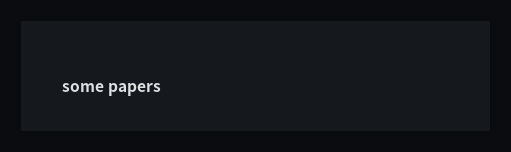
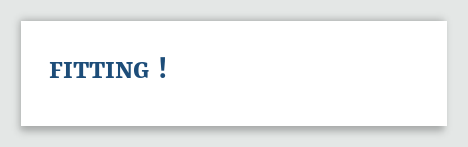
[62,83,162,96] some papers -> [49,57,177,78] FITTING！

